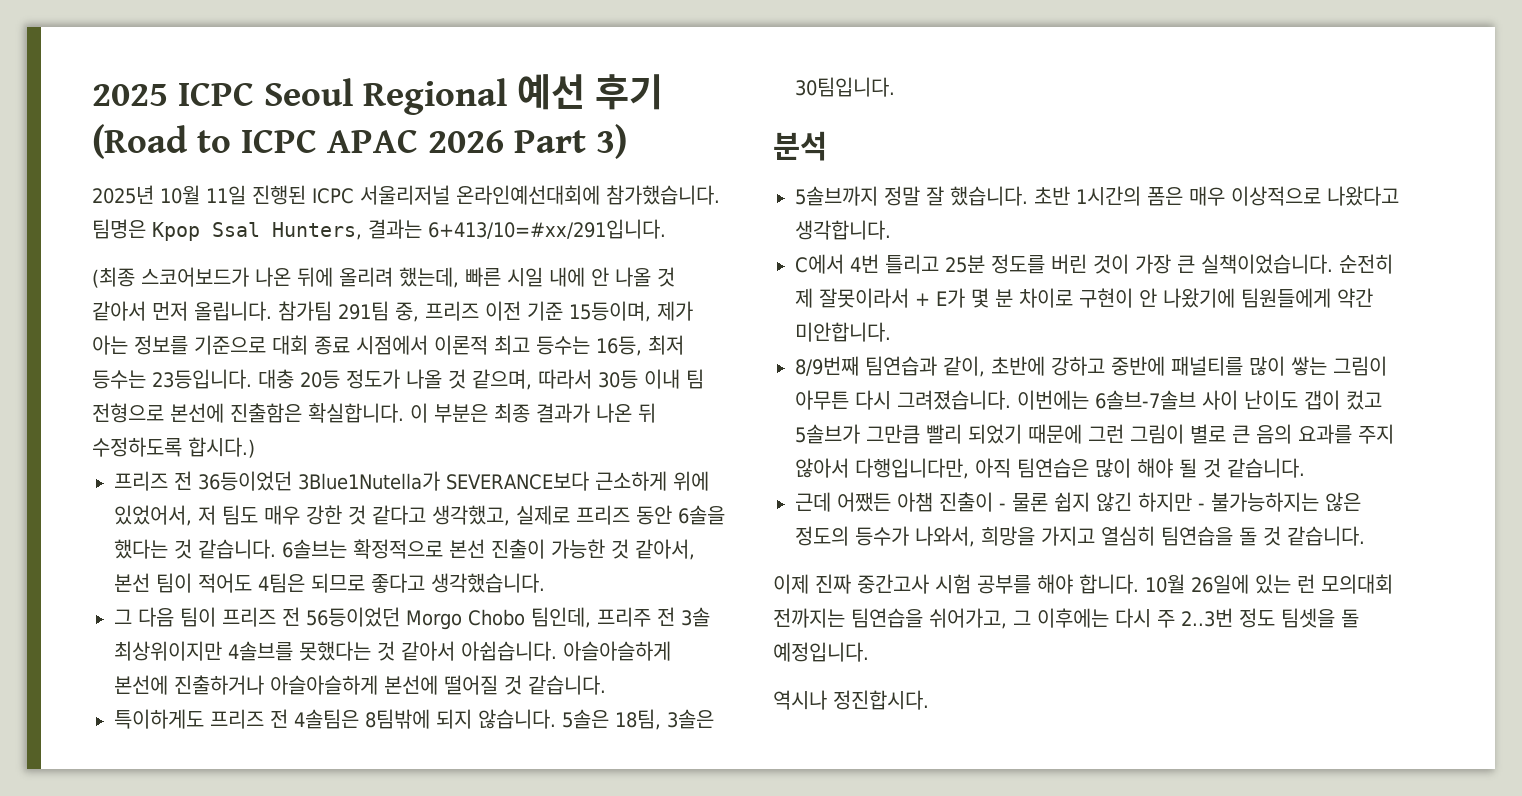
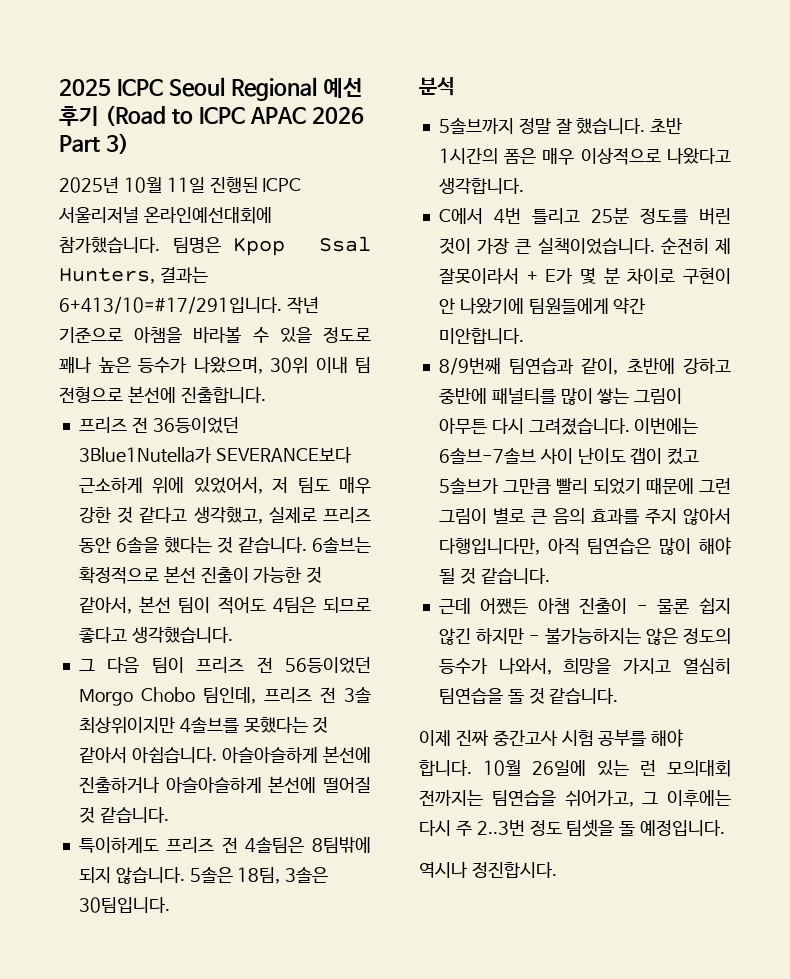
[428,219,666,239] [92,267,675,288] [92,301,693,322] [92,335,684,356] [92,369,704,390] [92,403,656,423] [92,437,255,458] 6+413/10=#xx/291입니다. // (최종 스코어보드가 나온 뒤에 올리려 했는데, 빠른 시일 내에 안 나올 것 같아서 먼저 올립니다. 참가팀 291팀 중, 프리즈 이전 기준 15등이며, 제가 아는 정보를 기준으로 대회 종료 시점에서 이론적 최고 등수는 16등, 최저 등수는 23등입니다. 대충 20등 정도가 나올 것 같으며, 따라서 30등 이내 팀 전형으로 본선에 진출함은 확실합니다. 이 부분은 최종 결과가 나온 뒤 수정하도록 합시다.) -> [59,296,319,314] [59,326,371,343] [59,356,371,374] [59,386,266,403] 6+413/10=#17/291입니다. 작년 기준으로 아챔을 바라볼 수 있을 정도로 꽤나 높은 등수가 나왔으며, 30위 이내 팀 전형으로 본선에 진출합니다.
[597,607,651,627] 프리주 -> [263,687,312,703] 프리즈
[1298,424,1352,444] 요과를 -> [590,508,639,524] 효과를

